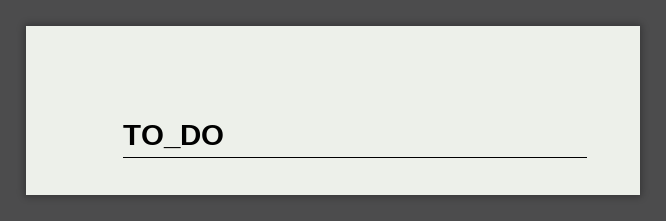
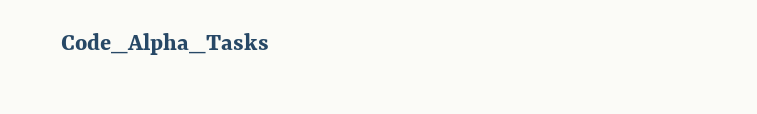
[123,125,224,149] TO_DO -> [61,33,269,55] Code_Alpha_Tasks

